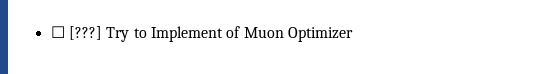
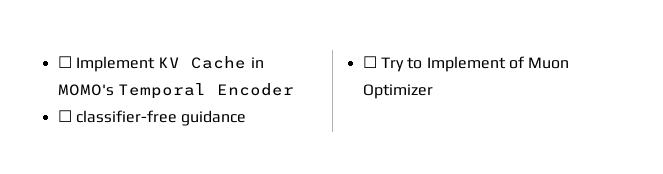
[50,26,102,40] ☐ [???] -> [57,56,264,72] [57,83,294,99] [57,110,247,126] [362,56,377,68] ☐ Implement KV Cache in MOMO's Temporal Encoder // ☐ classifier-free guidance // ☐

